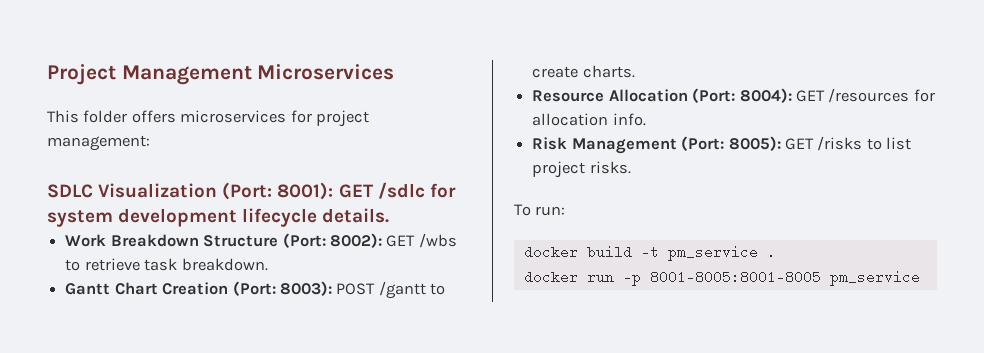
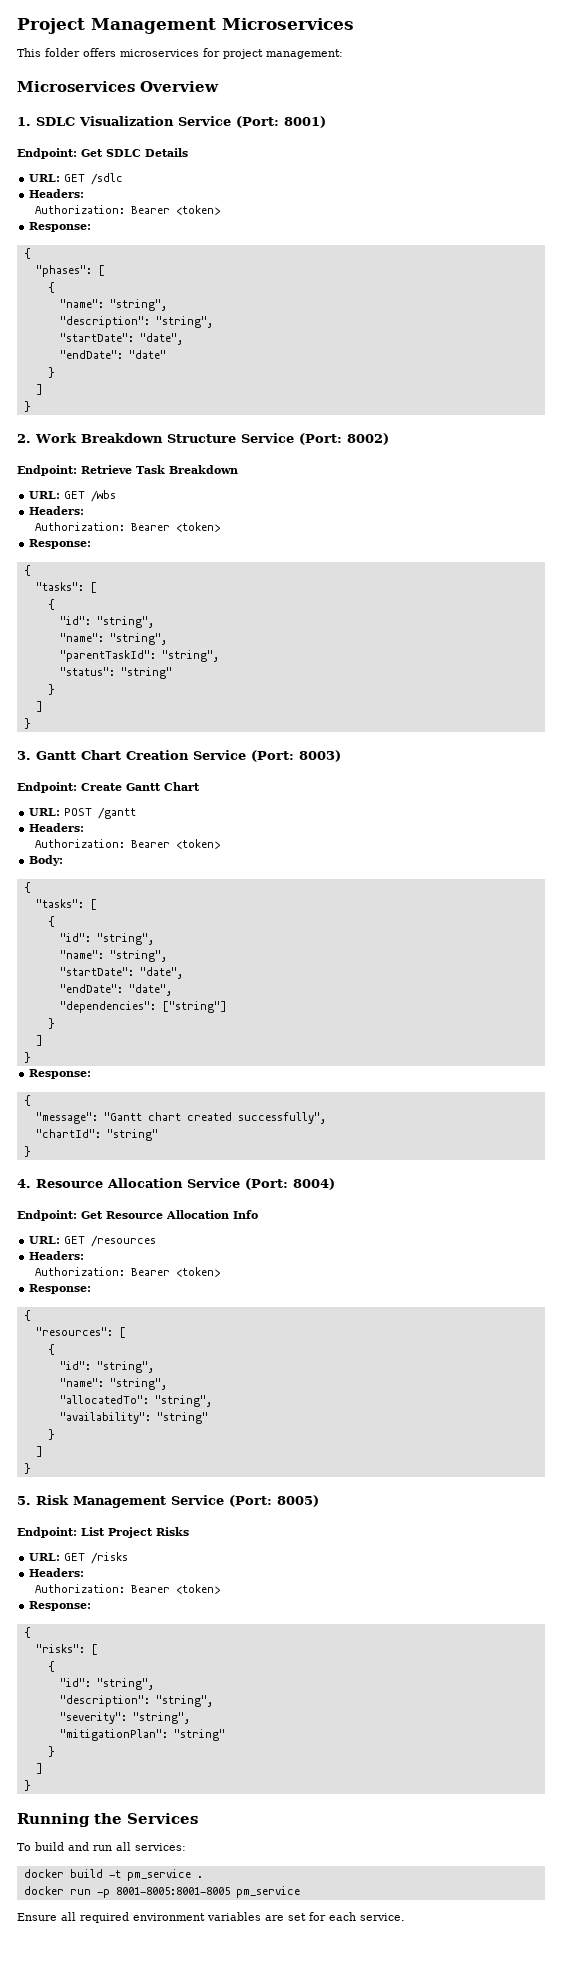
[47,182,456,200] [47,208,390,227] [65,233,457,248] [65,258,268,271] [65,281,446,299] [532,65,635,78] [532,88,935,103] [532,113,646,126] [532,136,912,154] [532,161,631,178] [514,204,566,216] SDLC Visualization (Port: 8001): GET /sdlc for system development lifecycle details. // Work Breakdown Structure (Port: 8002): GET /wbs to retrieve task breakdown. // Gantt Chart Creation (Port: 8003): POST /gantt to create charts. // Resource Allocation (Port: 8004): GET /resources for allocation info. // Risk Management (Port: 8005): GET /risks to list project risks. // To run: -> [17,81,219,92] [17,116,326,128] [17,148,188,159] [29,173,124,185] [29,189,85,198] [34,205,220,215] [29,222,92,232] [23,248,31,259] [35,265,105,277] [47,282,55,293] [59,299,167,311] [59,316,213,328] [59,333,183,345] [59,350,166,359] [47,367,55,378] [35,384,43,395] [23,401,31,412] [17,433,389,445] [17,465,238,476] [29,490,117,502] [29,506,85,515] [34,522,220,532] [29,539,92,549] [23,565,31,576] [35,582,97,593] [47,599,55,610] [59,616,154,628] [59,633,167,645] [59,650,219,662] [59,667,172,679] [47,684,55,695] [35,701,43,712] [23,718,31,729] [17,750,341,762] [17,782,200,793] [29,807,137,819] [29,823,85,832] [34,839,220,849] [29,855,64,866] [23,882,31,893] [35,899,97,910] [47,916,55,927] [59,933,154,945] [59,950,167,962] [59,967,183,979] [59,984,172,996] [59,1001,227,1013] [47,1018,55,1029] [35,1035,43,1046] [23,1052,31,1063] [29,1069,92,1079] [23,1095,31,1106] [35,1112,326,1124] [35,1129,158,1141] [23,1146,31,1157] [17,1178,335,1190] [17,1210,258,1221] [29,1235,157,1247] [29,1251,85,1260] [34,1267,220,1277] [29,1284,92,1294] [23,1310,31,1321] [35,1327,126,1338] [47,1344,55,1355] [59,1361,154,1373] [59,1378,167,1390] [59,1395,212,1407] [59,1412,208,1424] [47,1429,55,1440] [35,1446,43,1457] [23,1463,31,1474] [17,1495,319,1508] [17,1527,189,1538] [29,1552,129,1564] [29,1568,85,1577] [34,1584,220,1594] [29,1601,92,1611] [23,1627,31,1638] [35,1644,98,1655] [47,1661,55,1672] [59,1678,154,1690] [59,1695,213,1707] [59,1712,190,1724] [59,1729,225,1741] [47,1746,55,1757] [35,1763,43,1774] [23,1780,31,1791] [17,1813,198,1827] [17,1842,186,1851] Microservices Overview // 1. SDLC Visualization Service (Port: 8001) // Endpoint: Get SDLC Details // URL: GET /sdlc // Headers: // Authorization: Bearer <token> // Response: // { // "phases": [ // { // "name": "string", // "description": "string", // "startDate": "date", // "endDate": "date" // } // ] // } // 2. Work Breakdown Structure Service (Port: 8002) // Endpoint: Retrieve Task Breakdown // URL: GET /wbs // Headers: // Authorization: Bearer <token> // Response: // { // "tasks": [ // { // "id": "string", // "name": "string", // "parentTaskId": "string", // "status": "string" // } // ] // } // 3. Gantt Chart Creation Service (Port: 8003) // Endpoint: Create Gantt Chart // URL: POST /gantt // Headers: // Authorization: Bearer <token> // Body: // { // "tasks": [ // { // "id": "string", // "name": "string", // "startDate": "date", // "endDate": "date", // "dependencies": ["string"] // } // ] // } // Response: // { // "message": "Gantt chart created successfully", // "chartId": "string" // } // 4. Resource Allocation Service (Port: 8004) // Endpoint: Get Resource Allocation Info // URL: GET /resources // Headers: // Authorization: Bearer <token> // Response: // { // "resources": [ // { // "id": "string", // "name": "string", // "allocatedTo": "string", // "availability": "string" // } // ] // } // 5. Risk Management Service (Port: 8005) // Endpoint: List Project Risks // URL: GET /risks // Headers: // Authorization: Bearer <token> // Response: // { // "risks": [ // { // "id": "string", // "description": "string", // "severity": "string", // "mitigationPlan": "string" // } // ] // } // Running the Services // To build and run all services:
(920, 278) none -> [17,1912,405,1923] // Ensure all required environment variables are set for each service.

